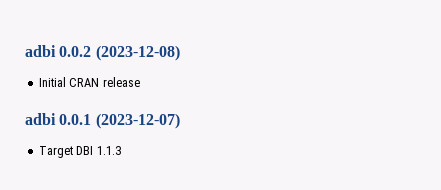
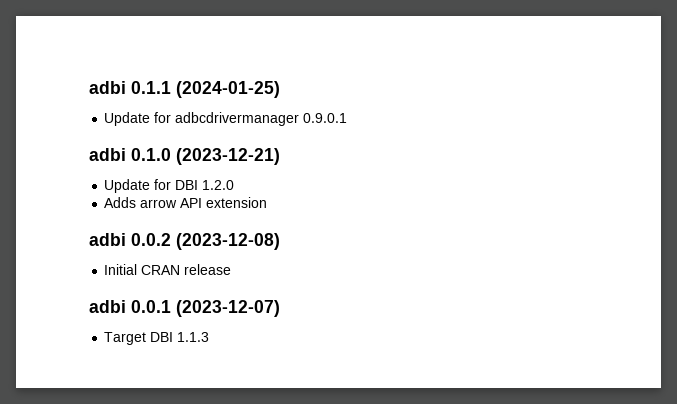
[25,45,56,57] adbi -> [89,81,280,98] [104,112,348,126] [89,148,280,165] [104,179,235,193] [104,197,268,208] [89,233,126,246] adbi 0.1.1 (2024-01-25) // Update for adbcdrivermanager 0.9.0.1 // adbi 0.1.0 (2023-12-21) // Update for DBI 1.2.0 // Adds arrow API extension // adbi

